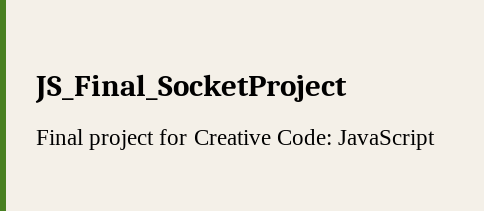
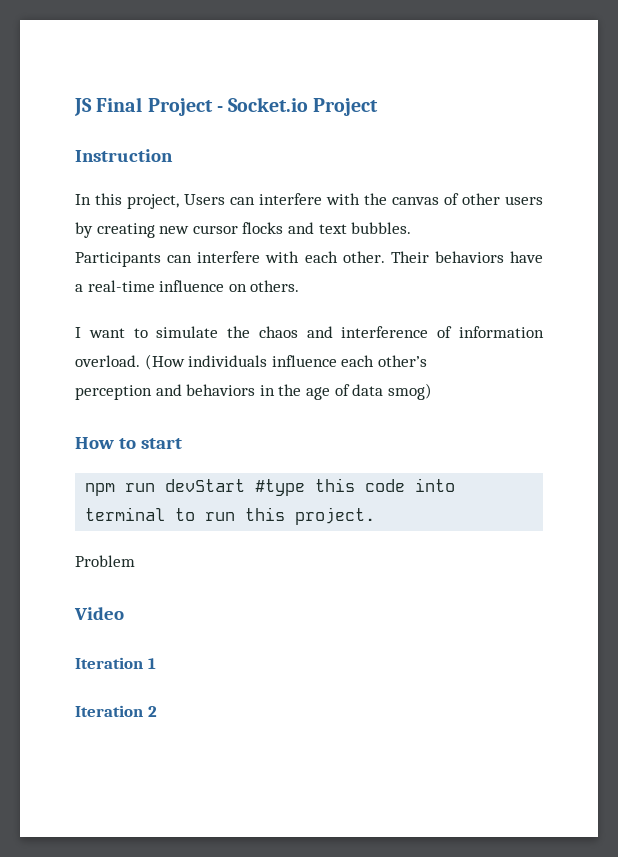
[35,74,347,103] [36,129,436,150] JS_Final_SocketProject // Final project for Creative Code: JavaScript -> [74,97,379,116] [75,149,173,162] [75,193,543,209] [75,222,412,238] [75,251,543,267] [75,280,300,292] [75,326,544,338] [75,354,427,370] [75,383,432,400] [75,437,182,449] [85,478,456,496] [85,507,376,525] [75,555,135,567] [74,607,124,620] [75,657,156,669] [75,705,157,717] JS Final Project - Socket.io Project // Instruction // In this project, Users can interfere with the canvas of other users by creating new cursor flocks and text bubbles. // Participants can interfere with each other. Their behaviors have a real-time influence on others. // I want to simulate the chaos and interference of information overload. (How individuals influence each other’s // perception and behaviors in the age of data smog) // How to start // npm run devStart #type this code into terminal to run this project. // Problem // Video // Iteration 1 // Iteration 2

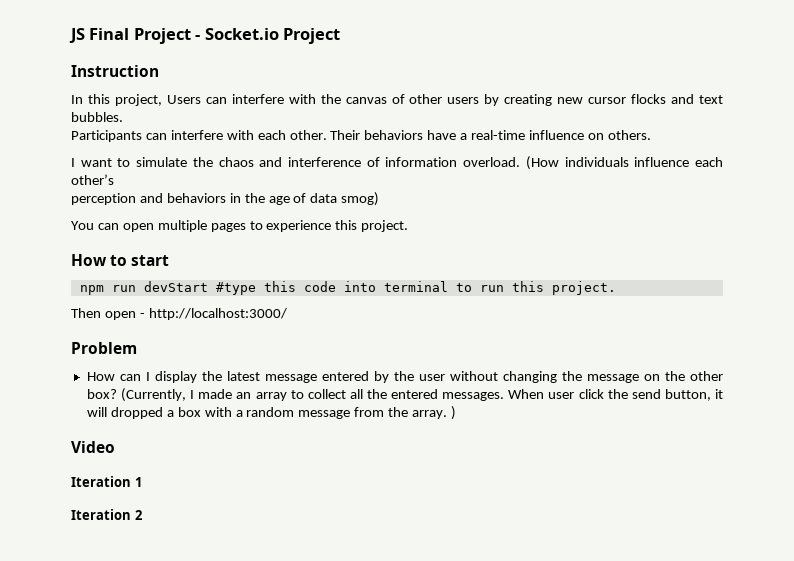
(432, 391) none -> [71,220,409,232] // You can open multiple pages to experience this project.
[75,555,135,567] Problem -> [71,308,287,320] [71,342,137,354] [86,371,723,383] [86,388,723,402] [86,406,457,420] Then open - http://localhost:3000/ // Problem // How can I display the latest message entered by the user without changing the message on the other box? (Currently, I made an array to collect all the entered messages. When user click the send button, it will dropped a box with a random message from the array. )

